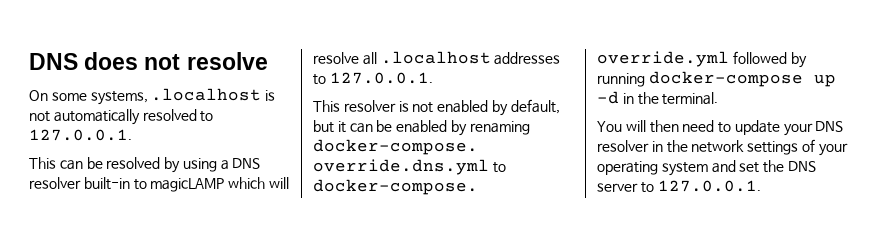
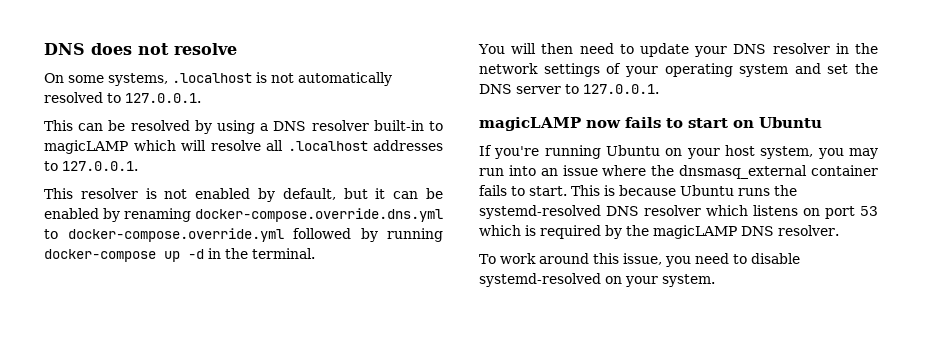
(761, 186) none -> [479,117,822,131] [479,145,878,159] [479,165,878,179] [479,185,797,196] [479,205,878,219] [479,225,839,239] [479,253,800,267] [479,273,715,287] // magicLAMP now fails to start on Ubuntu // If you're running Ubuntu on your host system, you may run into an issue where the dnsmasq_external container fails to start. This is because Ubuntu runs the systemd-resolved DNS resolver which listens on port 53 which is required by the magicLAMP DNS resolver. // To work around this issue, you need to disable systemd-resolved on your system.

